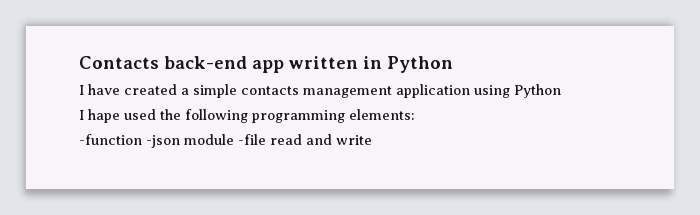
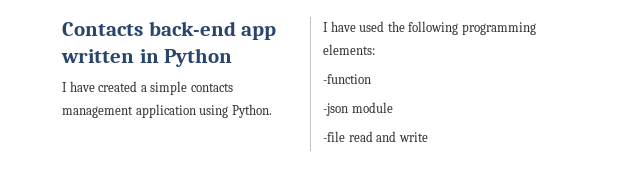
[514,84,561,98] [79,109,120,123] Python // I hape -> [231,104,272,118] [323,21,356,32] Python. // I have
(142, 139) none -> (371, 79) //
(234, 139) none -> (393, 107) //

